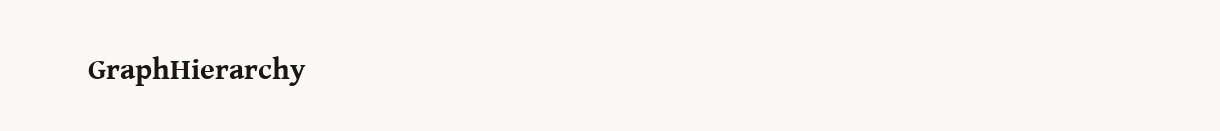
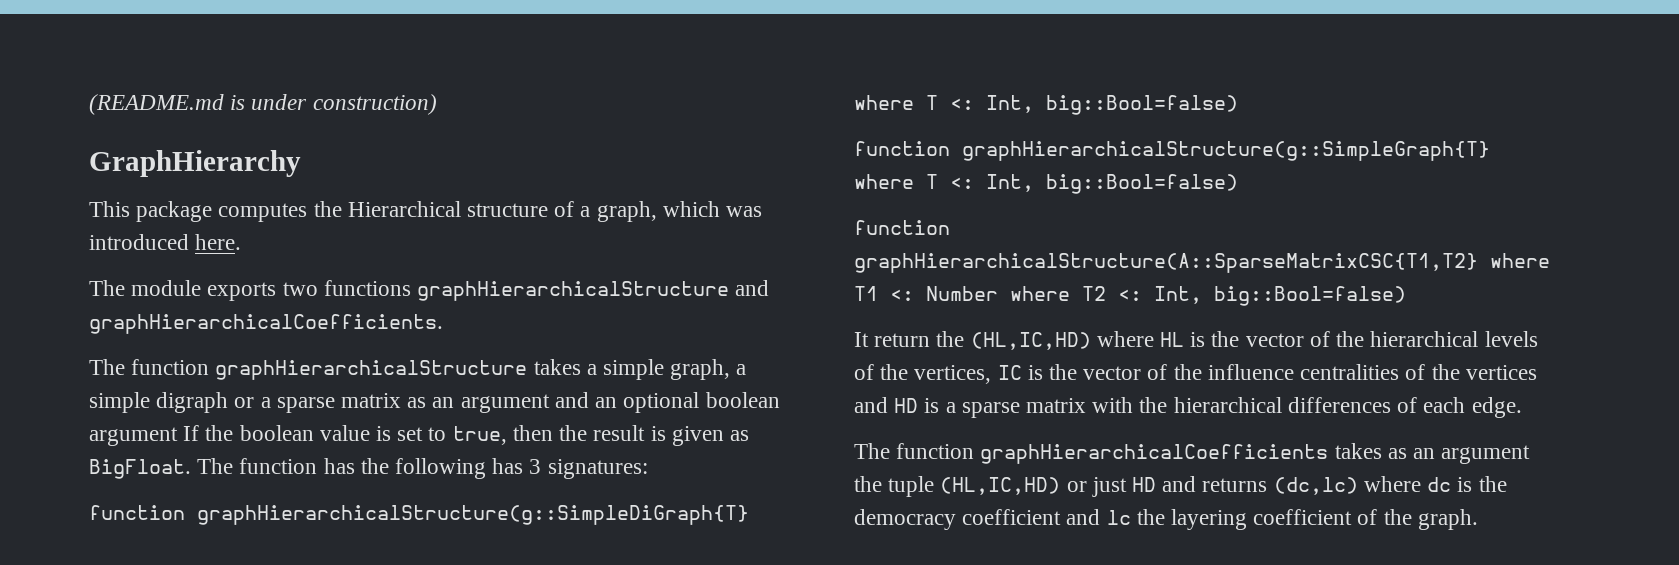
[88,56,306,86] GraphHierarchy -> [89,94,437,115] [89,150,301,177] [89,201,763,222] [89,234,242,250] [89,280,770,301] [89,314,443,334] [89,359,747,380] [89,392,780,413] [89,425,749,446] [89,458,648,479] [89,505,749,525] [854,95,1238,115] [854,141,1490,161] [854,174,1238,194] [854,220,950,235] [854,253,1550,273] [854,286,1406,306] [854,331,1538,350] [854,364,1537,384] [854,397,1522,418] [854,443,1531,464] [854,476,1507,497] [854,509,1478,530] (README.md is under construction) // GraphHierarchy // This package computes the Hierarchical structure of a graph, which was introduced here. // The module exports two functions graphHierarchicalStructure and graphHierarchicalCoefficients. // The function graphHierarchicalStructure takes a simple graph, a simple digraph or a sparse matrix as an argument and an optional boolean argument If the boolean value is set to true, then the result is given as BigFloat. The function has the following has 3 signatures: // function graphHierarchicalStructure(g::SimpleDiGraph{T} where T <: Int, big::Bool=false) // function graphHierarchicalStructure(g::SimpleGraph{T} where T <: Int, big::Bool=false) // function graphHierarchicalStructure(A::SparseMatrixCSC{T1,T2} where T1 <: Number where T2 <: Int, big::Bool=false) // It return the (HL,IC,HD) where HL is the vector of the hierarchical levels of the vertices, IC is the vector of the influence centralities of the vertices and HD is a sparse matrix with the hierarchical differences of each edge. // The function graphHierarchicalCoefficients takes as an argument the tuple (HL,IC,HD) or just HD and returns (dc,lc) where dc is the democracy coefficient and lc the layering coefficient of the graph.

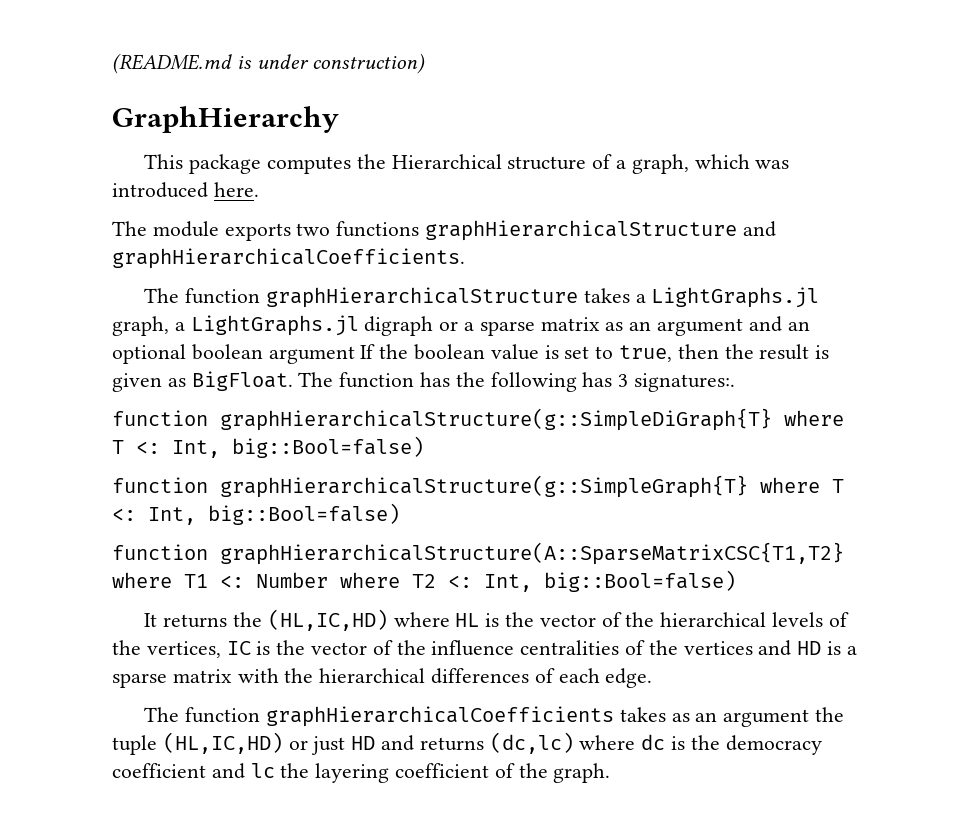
[603,359,665,380] simple -> [651,287,820,308] LightGraphs.jl
[89,392,150,413] simple -> [190,315,359,336] LightGraphs.jl
[547,459,648,479] signatures: -> [634,373,736,392] signatures:.
[874,333,931,347] return -> [163,614,228,628] returns

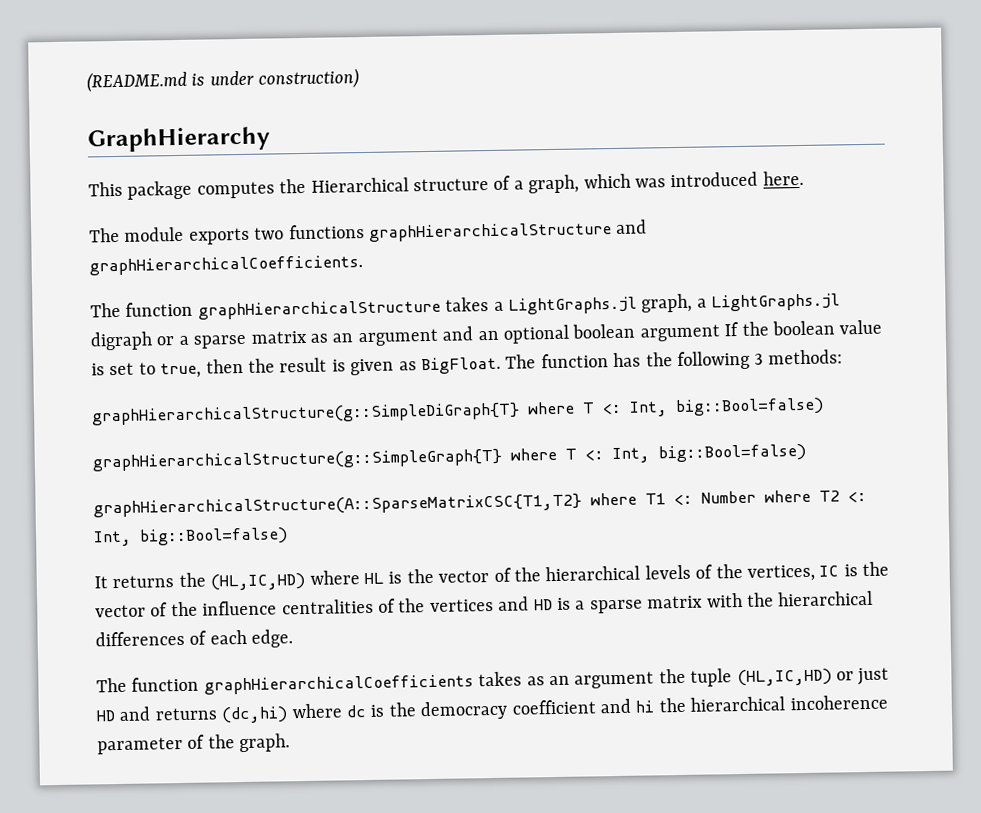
[582,372,736,392] [112,410,208,426] has 3 signatures:. // function -> [754,349,843,365] 3 methods: //
[112,477,208,493] function -> (824, 407) none
[112,544,208,560] function -> (806, 453) none
[489,732,574,754] (dc,lc) -> [221,706,289,724] (dc,hi)
[250,763,490,783] lc the layering coefficient -> [635,694,888,713] [97,736,183,755] hi the hierarchical incoherence parameter

